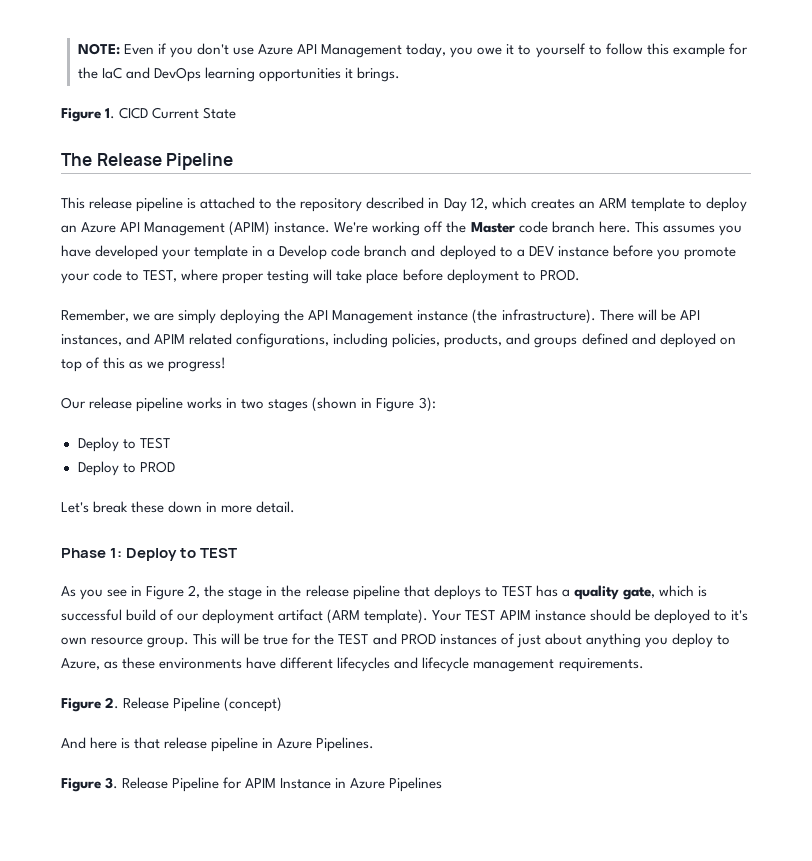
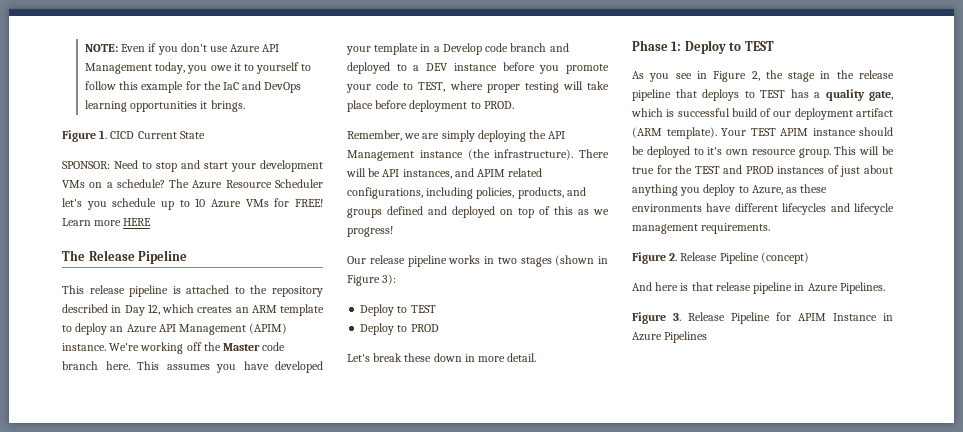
(237, 113) none -> [62,160,323,172] [62,179,323,189] [62,198,323,210] [62,218,152,226] // SPONSOR: Need to stop and start your development VMs on a schedule? The Azure Resource Scheduler let's you schedule up to 10 Azure VMs for FREE! Learn more HERE

